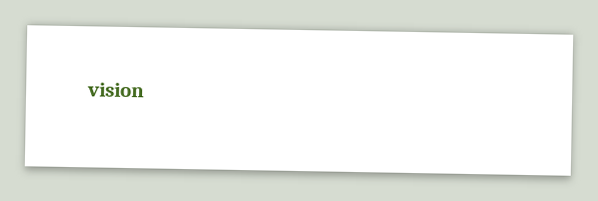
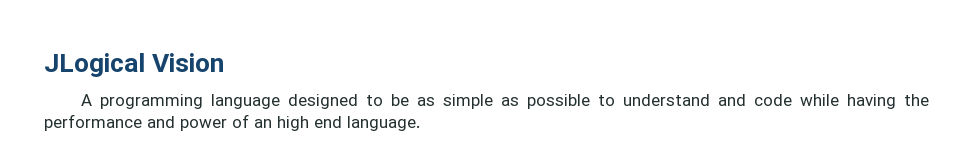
[87,82,145,98] vision -> [44,53,225,77] [81,94,929,109] [44,114,420,131] JLogical Vision // A programming language designed to be as simple as possible to understand and code while having the performance and power of an high end language.

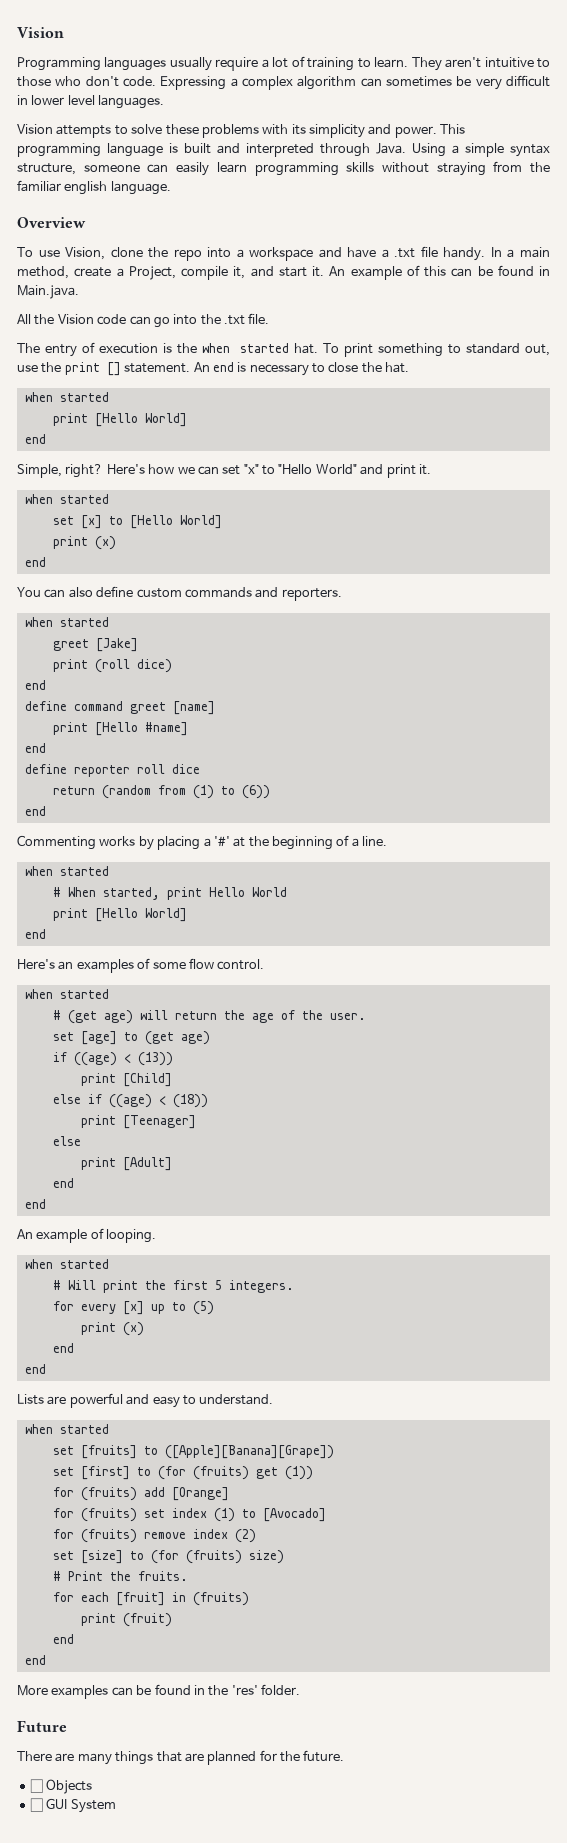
[44,53,145,77] JLogical -> (17, 32) none
[81,94,929,109] [44,114,420,131] A programming language designed to be as simple as possible to understand and code while having the performance and power of an high end language. -> [17,56,550,71] [17,75,550,90] [17,95,165,109] [17,124,466,138] [17,143,550,157] [17,161,550,176] [17,180,171,195] [17,217,86,228] [17,246,550,261] [17,265,550,280] [17,285,79,299] [17,313,270,328] [17,342,550,357] [17,362,410,376] [24,392,109,402] [52,413,187,427] [24,434,46,444] [17,464,431,478] [24,494,109,504] [52,515,222,529] [52,536,116,550] [24,557,46,567] [17,586,342,601] [24,617,109,627] [52,638,138,652] [52,659,172,673] [24,680,46,690] [24,701,215,715] [52,722,188,736] [24,743,46,753] [24,764,200,777] [52,785,270,799] [24,806,46,816] [17,835,388,850] [24,866,109,876] [52,887,287,900] [52,908,187,922] [24,929,46,939] [17,958,265,973] [24,989,109,999] [52,1010,366,1024] [52,1031,210,1045] [52,1052,173,1066] [80,1073,172,1087] [52,1094,208,1108] [80,1115,196,1129] [52,1136,81,1146] [80,1157,172,1171] [52,1178,74,1188] [24,1199,46,1209] [17,1228,157,1243] [24,1259,109,1269] [52,1280,294,1293] [52,1301,214,1315] [80,1322,144,1336] [52,1343,74,1353] [24,1364,46,1374] [17,1393,274,1408] [24,1424,109,1434] [52,1445,334,1459] [52,1466,313,1480] [52,1487,229,1501] [52,1508,326,1522] [52,1529,256,1543] [52,1550,284,1564] [52,1571,188,1581] [52,1592,249,1606] [80,1613,172,1627] [52,1634,74,1644] [24,1655,46,1665] [17,1684,300,1699] [17,1720,67,1732] [17,1750,345,1765] [29,1779,93,1794] [29,1798,116,1813] Programming languages usually require a lot of training to learn. They aren't intuitive to those who don't code. Expressing a complex algorithm can sometimes be very difficult in lower level languages. // Vision attempts to solve these problems with its simplicity and power. This programming language is built and interpreted through Java. Using a simple syntax structure, someone can easily learn programming skills without straying from the familiar english language. // Overview // To use Vision, clone the repo into a workspace and have a .txt file handy. In a main method, create a Project, compile it, and start it. An example of this can be found in Main.java. // All the Vision code can go into the .txt file. // The entry of execution is the when started hat. To print something to standard out, use the print [] statement. An end is necessary to close the hat. // when started // print [Hello World] // end // Simple, right? Here's how we can set "x" to "Hello World" and print it. // when started // set [x] to [Hello World] // print (x) // end // You can also define custom commands and reporters. // when started // greet [Jake] // print (roll dice) // end // define command greet [name] // print [Hello #name] // end // define reporter roll dice // return (random from (1) to (6)) // end // Commenting works by placing a '#' at the beginning of a line. // when started // # When started, print Hello World // print [Hello World] // end // Here's an examples of some flow control. // when started // # (get age) will return the age of the user. // set [age] to (get age) // if ((age) < (13)) // print [Child] // else if ((age) < (18)) // print [Teenager] // else // print [Adult] // end // end // An example of looping. // when started // # Will print the first 5 integers. // for every [x] up to (5) // print (x) // end // end // Lists are powerful and easy to understand. // when started // set [fruits] to ([Apple][Banana][Grape]) // set [first] to (for (fruits) get (1)) // for (fruits) add [Orange] // for (fruits) set index (1) to [Avocado] // for (fruits) remove index (2) // set [size] to (for (fruits) size) // # Print the fruits. // for each [fruit] in (fruits) // print (fruit) // end // end // More examples can be found in the 'res' folder. // Future // There are many things that are planned for the future. // ☐ Objects // ☐ GUI System

